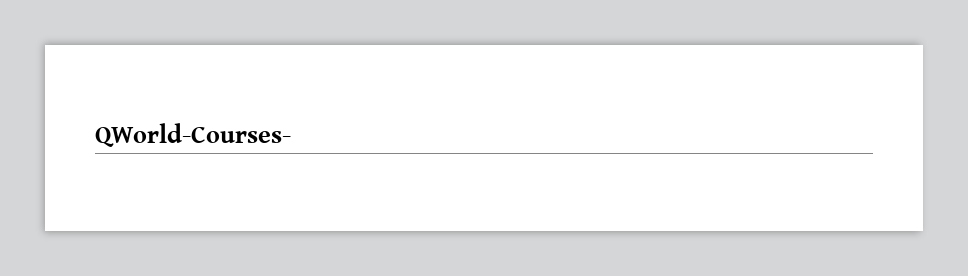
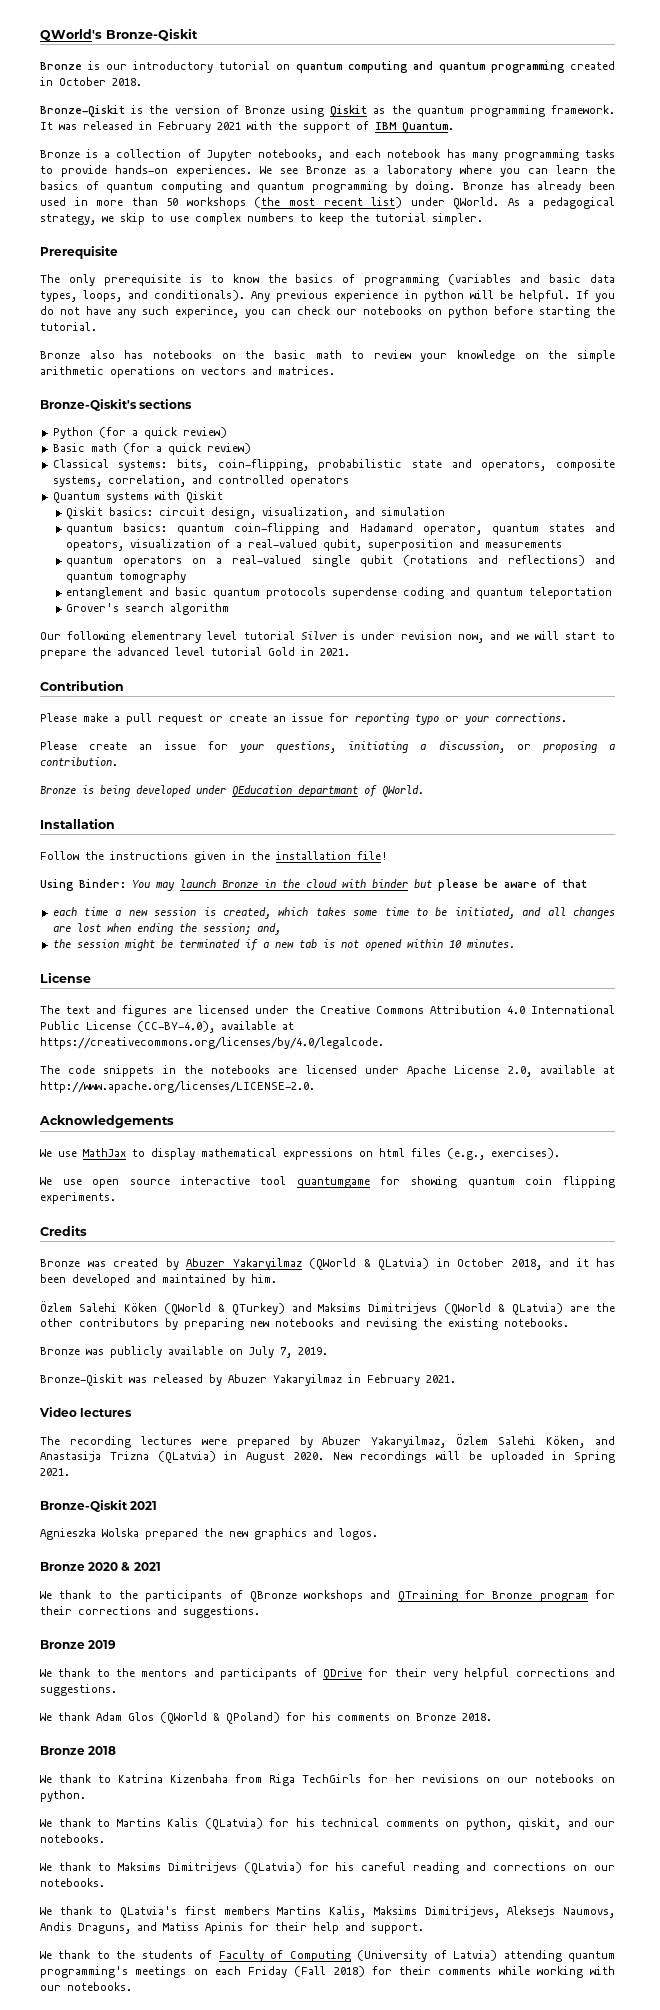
[95,123,291,147] QWorld-Courses- -> [40,28,198,41] [40,61,615,73] [40,77,142,86] [40,105,616,118] [40,121,454,134] [40,149,615,161] [40,165,616,177] [40,181,616,193] [40,197,615,209] [40,213,483,225] [40,246,118,259] [40,274,615,286] [40,290,616,302] [40,306,615,318] [40,322,97,331] [40,350,616,362] [40,366,335,378] [40,399,193,411] [52,427,227,439] [52,443,251,455] [52,459,615,471] [52,475,349,487] [52,491,223,503] [66,507,446,519] [66,523,615,535] [66,539,563,551] [66,555,615,567] [66,571,187,583] [66,587,613,599] [66,603,230,615] [40,631,616,643] [40,647,350,659] [40,680,124,691] [40,713,567,725] [40,741,616,753] [40,757,118,766] [40,785,424,797] [40,818,115,829] [40,851,388,863] [40,879,587,891] [52,907,616,919] [52,923,281,935] [52,939,515,951] [40,972,91,983] [40,1005,615,1017] [40,1021,294,1033] [40,1037,384,1049] [40,1065,615,1077] [40,1081,315,1093] [39,1115,174,1128] [40,1148,560,1160] [40,1176,615,1188] [40,1192,116,1204] [40,1225,87,1236] [40,1258,615,1270] [40,1274,277,1286] [40,1301,615,1315] [40,1318,569,1330] [40,1346,328,1358] [40,1374,456,1386] [39,1407,133,1417] [40,1434,616,1448] [40,1451,615,1463] [40,1468,70,1476] [40,1500,158,1512] [40,1528,378,1540] [40,1562,161,1571] [40,1590,616,1602] [40,1606,260,1618] [40,1640,117,1649] [40,1668,615,1680] [40,1684,117,1696] [40,1712,492,1724] [40,1746,117,1755] [40,1774,615,1786] [40,1790,86,1802] [40,1818,615,1830] [40,1834,105,1843] [40,1862,615,1874] [40,1878,105,1887] [40,1906,616,1918] [40,1922,424,1934] [40,1950,615,1962] [40,1966,615,1978] [40,1982,132,1991] QWorld's Bronze-Qiskit // Bronze is our introductory tutorial on quantum computing and quantum programming created in October 2018. // Bronze-Qiskit is the version of Bronze using Qiskit as the quantum programming framework. It was released in February 2021 with the support of IBM Quantum. // Bronze is a collection of Jupyter notebooks, and each notebook has many programming tasks to provide hands-on experiences. We see Bronze as a laboratory where you can learn the basics of quantum computing and quantum programming by doing. Bronze has already been used in more than 50 workshops (the most recent list) under QWorld. As a pedagogical strategy, we skip to use complex numbers to keep the tutorial simpler. // Prerequisite // The only prerequisite is to know the basics of programming (variables and basic data types, loops, and conditionals). Any previous experience in python will be helpful. If you do not have any such experince, you can check our notebooks on python before starting the tutorial. // Bronze also has notebooks on the basic math to review your knowledge on the simple arithmetic operations on vectors and matrices. // Bronze-Qiskit's sections // Python (for a quick review) // Basic math (for a quick review) // Classical systems: bits, coin-flipping, probabilistic state and operators, composite systems, correlation, and controlled operators // Quantum systems with Qiskit // Qiskit basics: circuit design, visualization, and simulation // quantum basics: quantum coin-flipping and Hadamard operator, quantum states and opeators, visualization of a real-valued qubit, superposition and measurements // quantum operators on a real-valued single qubit (rotations and reflections) and quantum tomography // entanglement and basic quantum protocols superdense coding and quantum teleportation // Grover's search algorithm // Our following elementrary level tutorial Silver is under revision now, and we will start to prepare the advanced level tutorial Gold in 2021. // Contribution // Please make a pull request or create an issue for reporting typo or your corrections. // Please create an issue for your questions, initiating a discussion, or proposing a contribution. // Bronze is being developed under QEducation departmant of QWorld. // Installation // Follow the instructions given in the installation file! // Using Binder: You may launch Bronze in the cloud with binder but please be aware of that // each time a new session is created, which takes some time to be initiated, and all changes are lost when ending the session; and, // the session might be terminated if a new tab is not opened within 10 minutes. // License // The text and figures are licensed under the Creative Commons Attribution 4.0 International Public License (CC-BY-4.0), available at https://creativecommons.org/licenses/by/4.0/legalcode. // The code snippets in the notebooks are licensed under Apache License 2.0, available at http://www.apache.org/licenses/LICENSE-2.0. // Acknowledgements // We use MathJax to display mathematical expressions on html files (e.g., exercises). // We use open source interactive tool quantumgame for showing quantum coin flipping experiments. // Credits // Bronze was created by Abuzer Yakaryilmaz (QWorld & QLatvia) in October 2018, and it has been developed and maintained by him. // Özlem Salehi Köken (QWorld & QTurkey) and Maksims Dimitrijevs (QWorld & QLatvia) are the other contributors by preparing new notebooks and revising the existing notebooks. // Bronze was publicly available on July 7, 2019. // Bronze-Qiskit was released by Abuzer Yakaryilmaz in February 2021. // Video lectures // The recording lectures were prepared by Abuzer Yakaryilmaz, Özlem Salehi Köken, and Anastasija Trizna (QLatvia) in August 2020. New recordings will be uploaded in Spring 2021. // Bronze-Qiskit 2021 // Agnieszka Wolska prepared the new graphics and logos. // Bronze 2020 & 2021 // We thank to the participants of QBronze workshops and QTraining for Bronze program for their corrections and suggestions. // Bronze 2019 // We thank to the mentors and participants of QDrive for their very helpful corrections and suggestions. // We thank Adam Glos (QWorld & QPoland) for his comments on Bronze 2018. // Bronze 2018 // We thank to Katrina Kizenbaha from Riga TechGirls for her revisions on our notebooks on python. // We thank to Martins Kalis (QLatvia) for his technical comments on python, qiskit, and our notebooks. // We thank to Maksims Dimitrijevs (QLatvia) for his careful reading and corrections on our notebooks. // We thank to QLatvia's first members Martins Kalis, Maksims Dimitrijevs, Aleksejs Naumovs, Andis Draguns, and Matiss Apinis for their help and support. // We thank to the students of Faculty of Computing (University of Latvia) attending quantum programming's meetings on each Friday (Fall 2018) for their comments while working with our notebooks.

